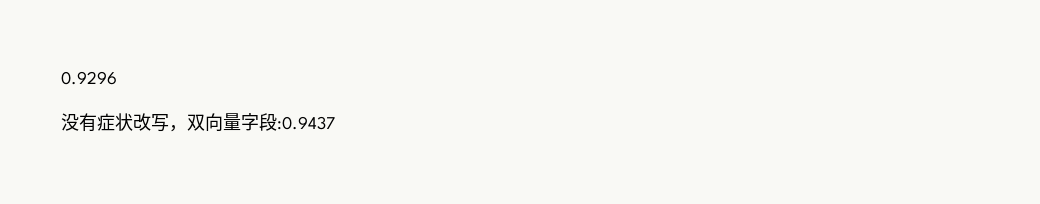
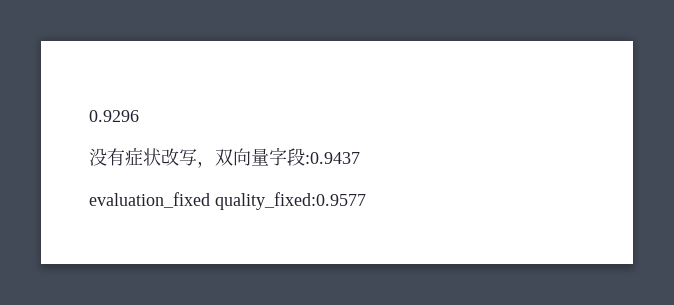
(335, 123) none -> [89,192,366,210] // evaluation_fixed quality_fixed:0.9577

